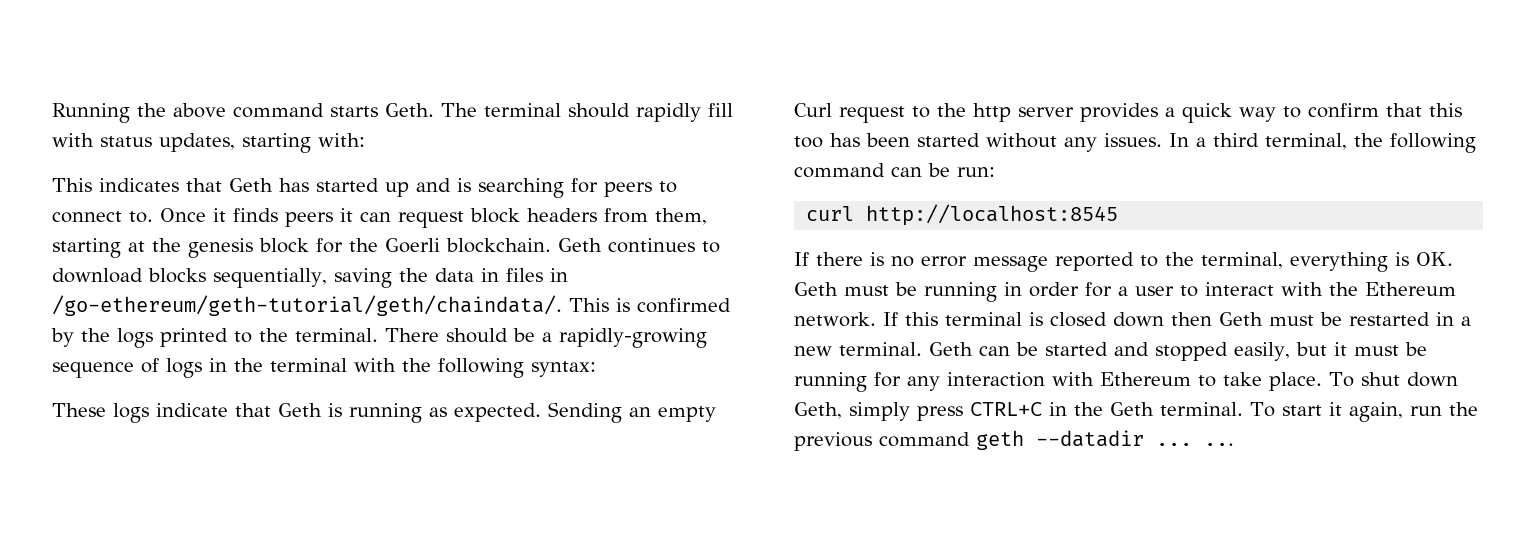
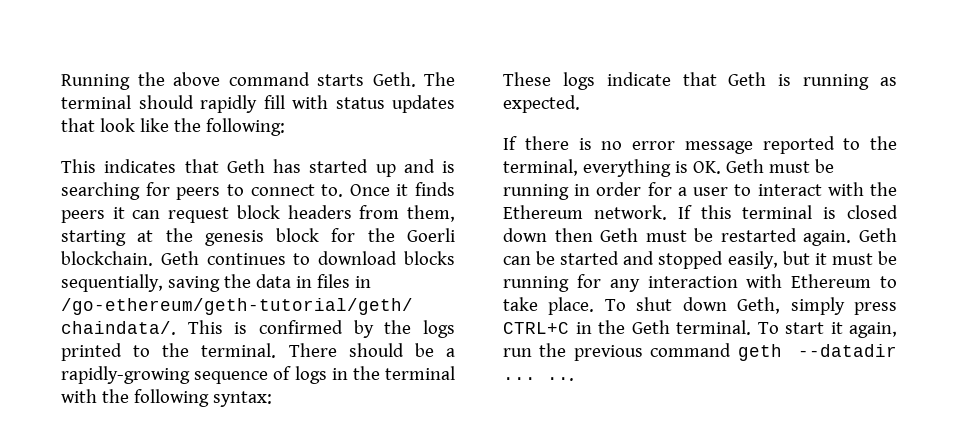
[159,133,365,153] updates, starting with: -> [392,95,455,113] [61,118,285,136] updates that look like the following:
[548,402,716,423] [794,103,1462,123] [794,133,1476,153] [794,163,995,178] [806,204,1119,226] Sending an empty Curl request to the http server provides a quick way to confirm that this too has been started without any issues. In a third terminal, the following command can be run: // curl http://localhost:8545 -> (580, 104) none
[1436,312,1471,326] [794,342,922,356] in a new terminal. -> [803,230,852,246] again.

